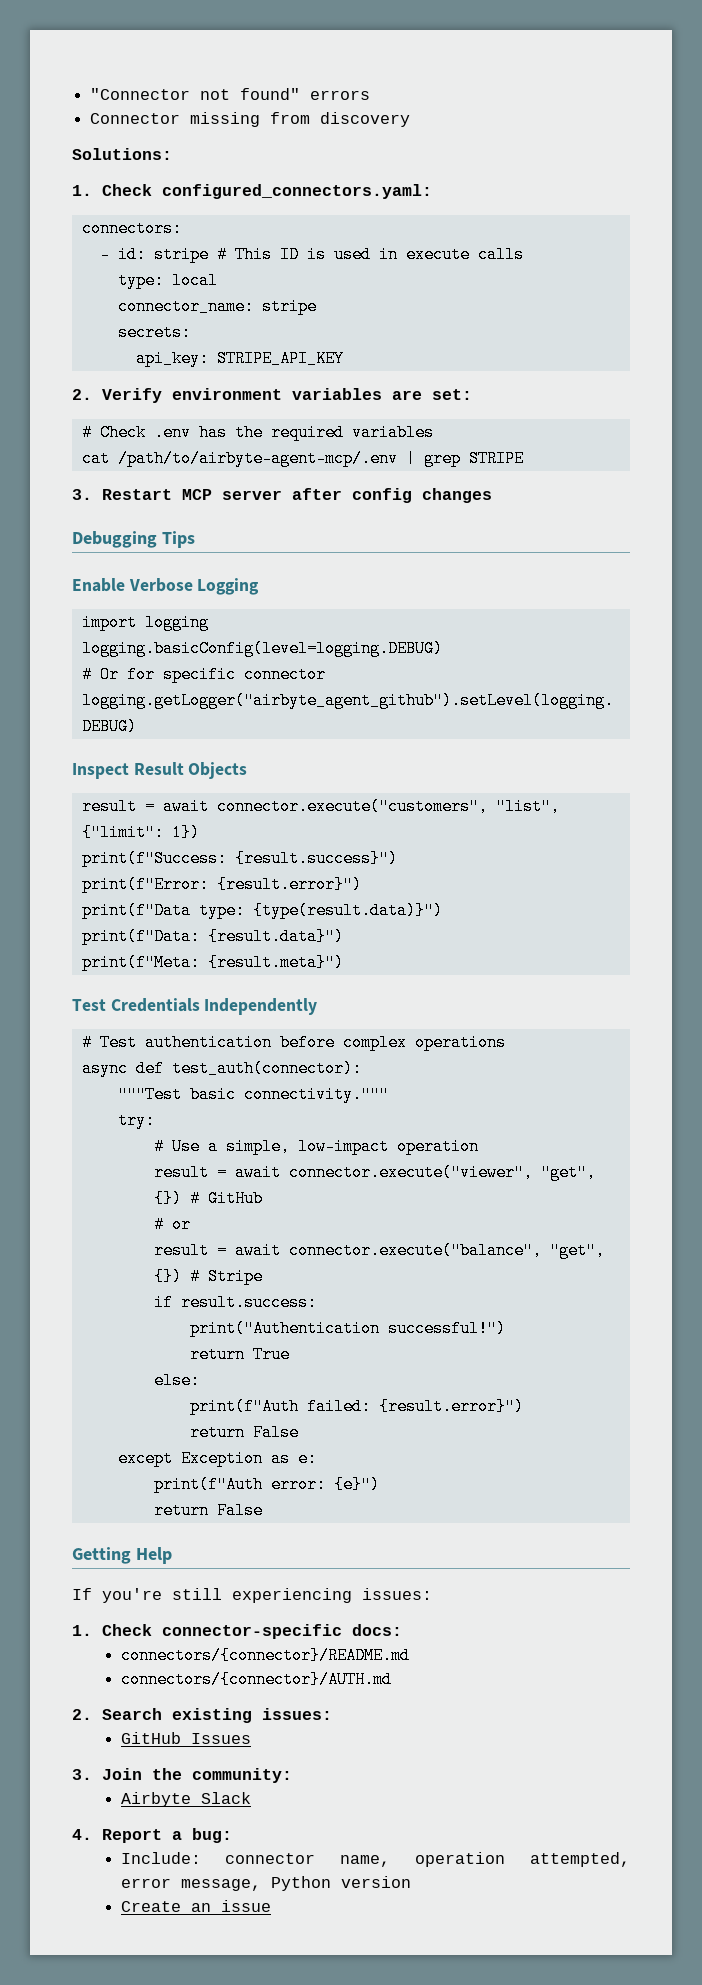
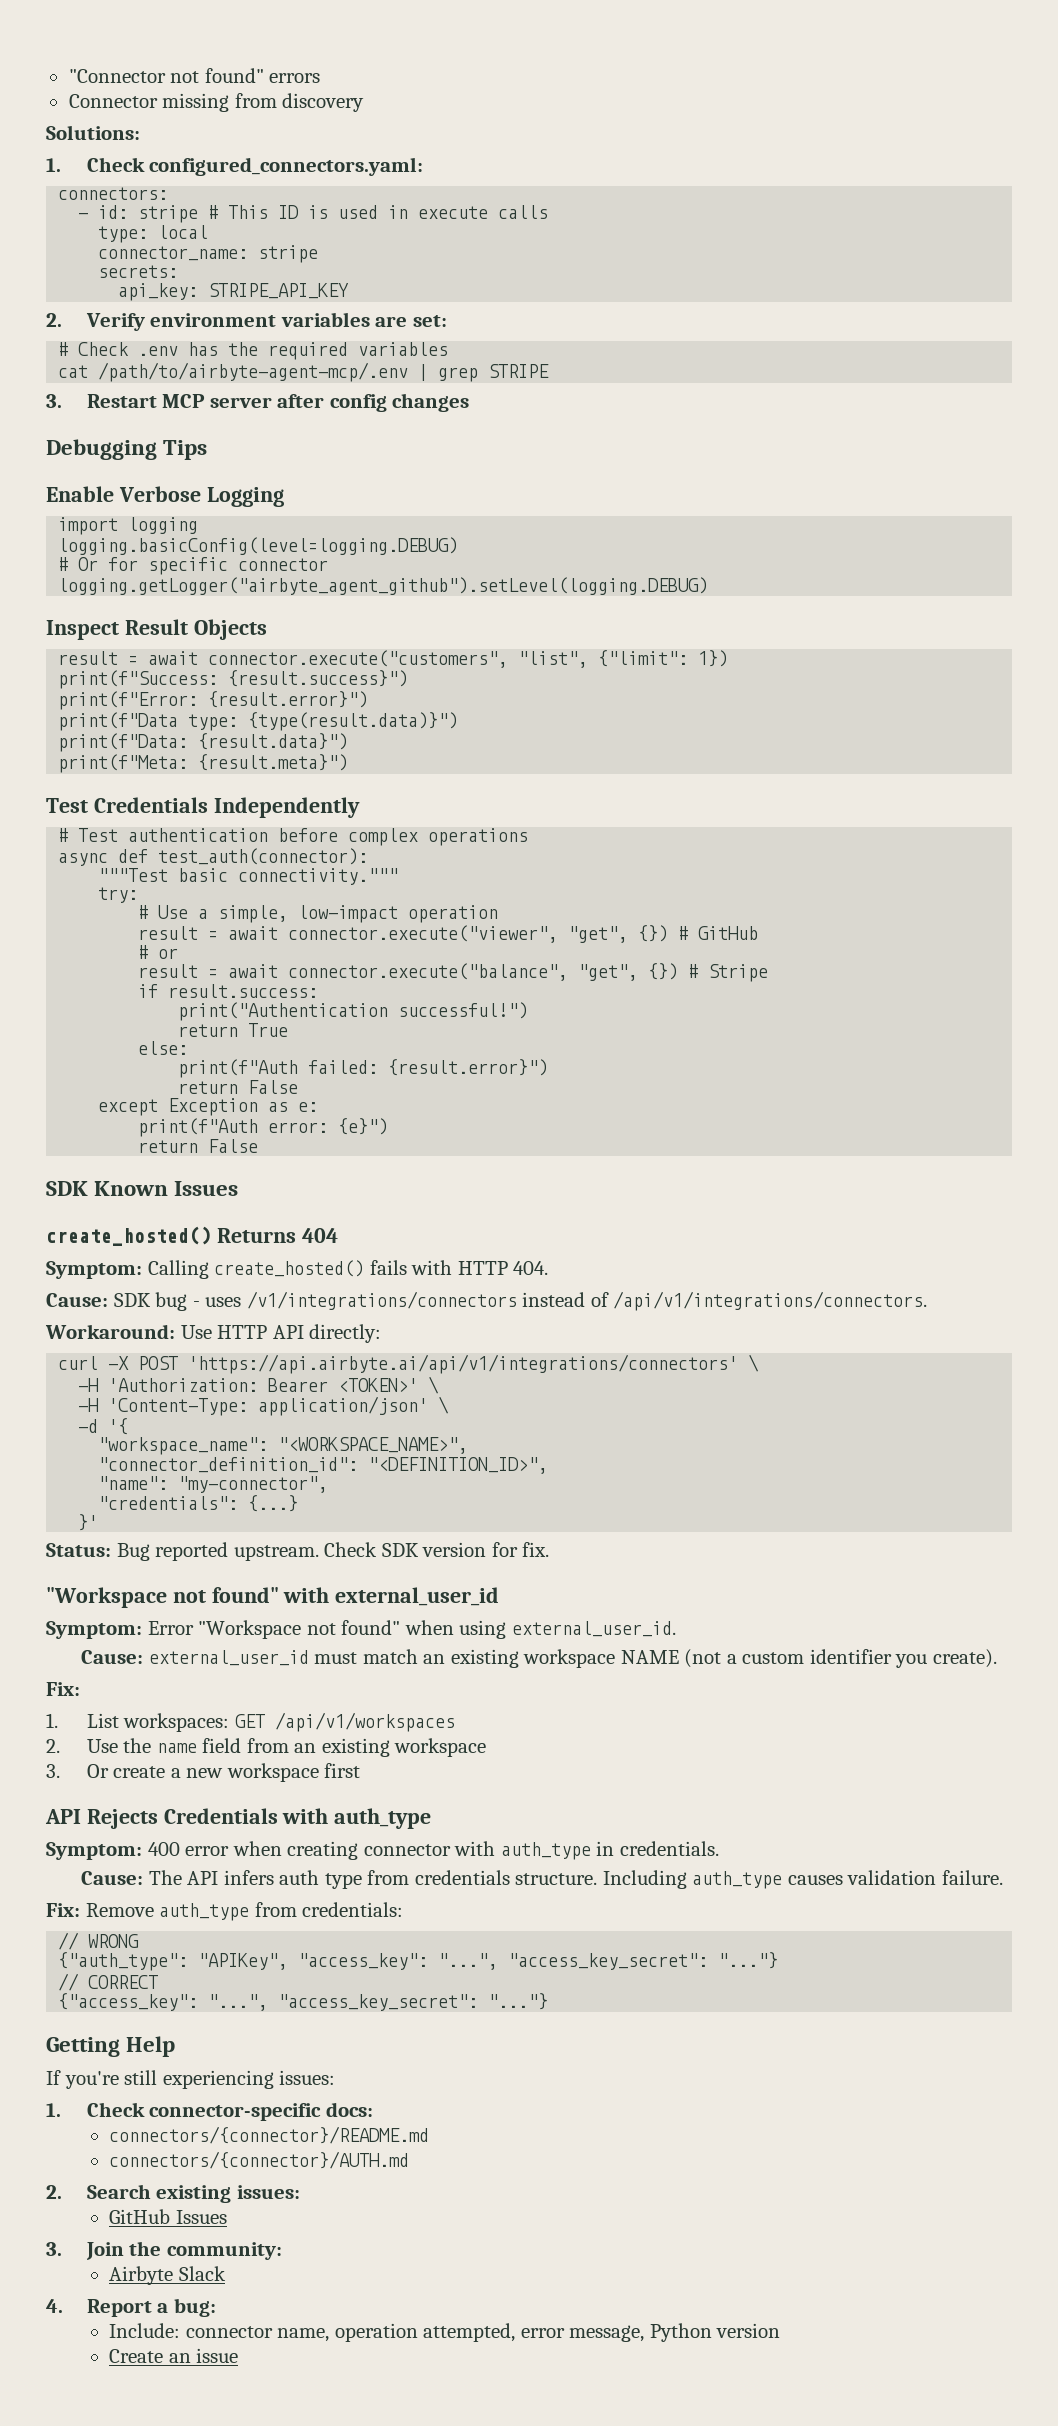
(263, 1510) none -> [46,1181,239,1196] [46,1226,338,1246] [46,1260,549,1279] [46,1291,928,1311] [45,1324,382,1343] [58,1354,760,1374] [78,1376,440,1394] [78,1396,450,1416] [78,1418,129,1435] [98,1437,469,1455] [98,1457,549,1474] [98,1476,329,1493] [98,1495,299,1512] [78,1514,99,1531] [46,1542,550,1561] [46,1587,500,1608] [46,1620,676,1639] [81,1649,997,1668] [46,1682,80,1696] [46,1712,455,1732] [46,1738,487,1757] [46,1763,361,1782] [45,1808,432,1829] [46,1841,719,1860] [81,1870,1003,1889] [46,1902,404,1921] [58,1932,140,1950] [58,1952,779,1971] [58,1973,159,1991] [58,1993,549,2011] // SDK Known Issues // create_hosted() Returns 404 // Symptom: Calling create_hosted() fails with HTTP 404. // Cause: SDK bug - uses /v1/integrations/connectors instead of /api/v1/integrations/connectors. // Workaround: Use HTTP API directly: // curl -X POST 'https://api.airbyte.ai/api/v1/integrations/connectors' \ // -H 'Authorization: Bearer <TOKEN>' \ // -H 'Content-Type: application/json' \ // -d '{ // "workspace_name": "<WORKSPACE_NAME>", // "connector_definition_id": "<DEFINITION_ID>", // "name": "my-connector", // "credentials": {...} // }' // Status: Bug reported upstream. Check SDK version for fix. // "Workspace not found" with external_user_id // Symptom: Error "Workspace not found" when using external_user_id. // Cause: external_user_id must match an existing workspace NAME (not a custom identifier you create). // Fix: // 1. List workspaces: GET /api/v1/workspaces // 2. Use the name field from an existing workspace // 3. Or create a new workspace first // API Rejects Credentials with auth_type // Symptom: 400 error when creating connector with auth_type in credentials. // Cause: The API infers auth type from credentials structure. Including auth_type causes validation failure. // Fix: Remove auth_type from credentials: // // WRONG // {"auth_type": "APIKey", "access_key": "...", "access_key_secret": "..."} // // CORRECT // {"access_key": "...", "access_key_secret": "..."}

